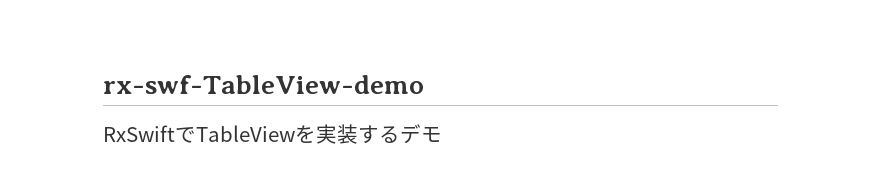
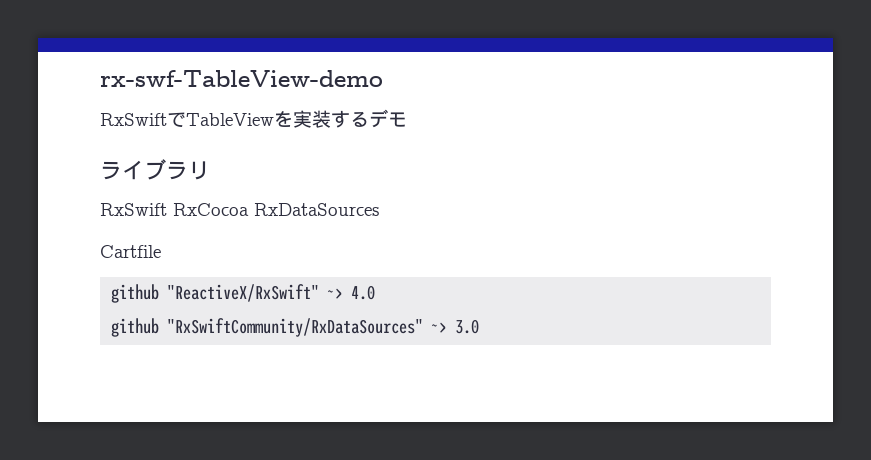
(442, 134) none -> [100,159,210,180] [100,203,379,216] [100,245,161,258] [111,284,376,303] [111,318,480,337] // ライブラリ // RxSwift RxCocoa RxDataSources // Cartfile // github "ReactiveX/RxSwift" ~> 4.0 // github "RxSwiftCommunity/RxDataSources" ~> 3.0

